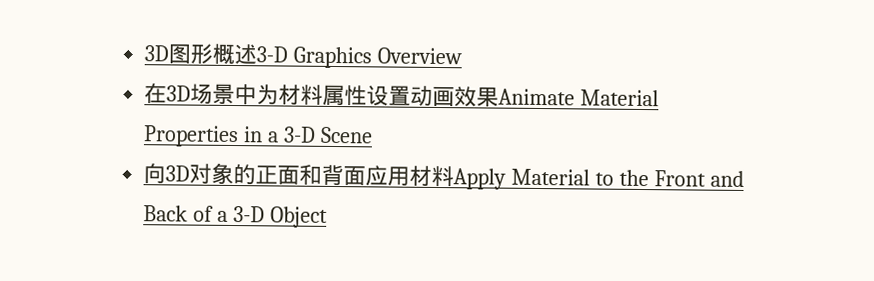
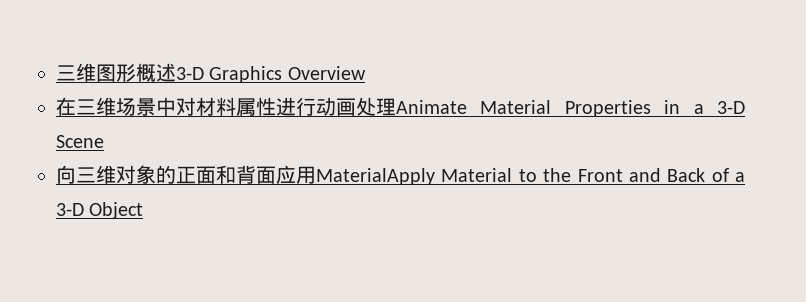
[144,45,170,62] 3D -> [56,63,96,82] 三维
[166,83,500,108] 3D场景中为材料属性设置动画效果 -> [76,97,396,116] 三维场景中对材料属性进行动画处理
[165,165,191,182] 3D -> [76,165,116,184] 三维
[409,165,507,190] 材料Apply -> [316,168,435,185] MaterialApply

